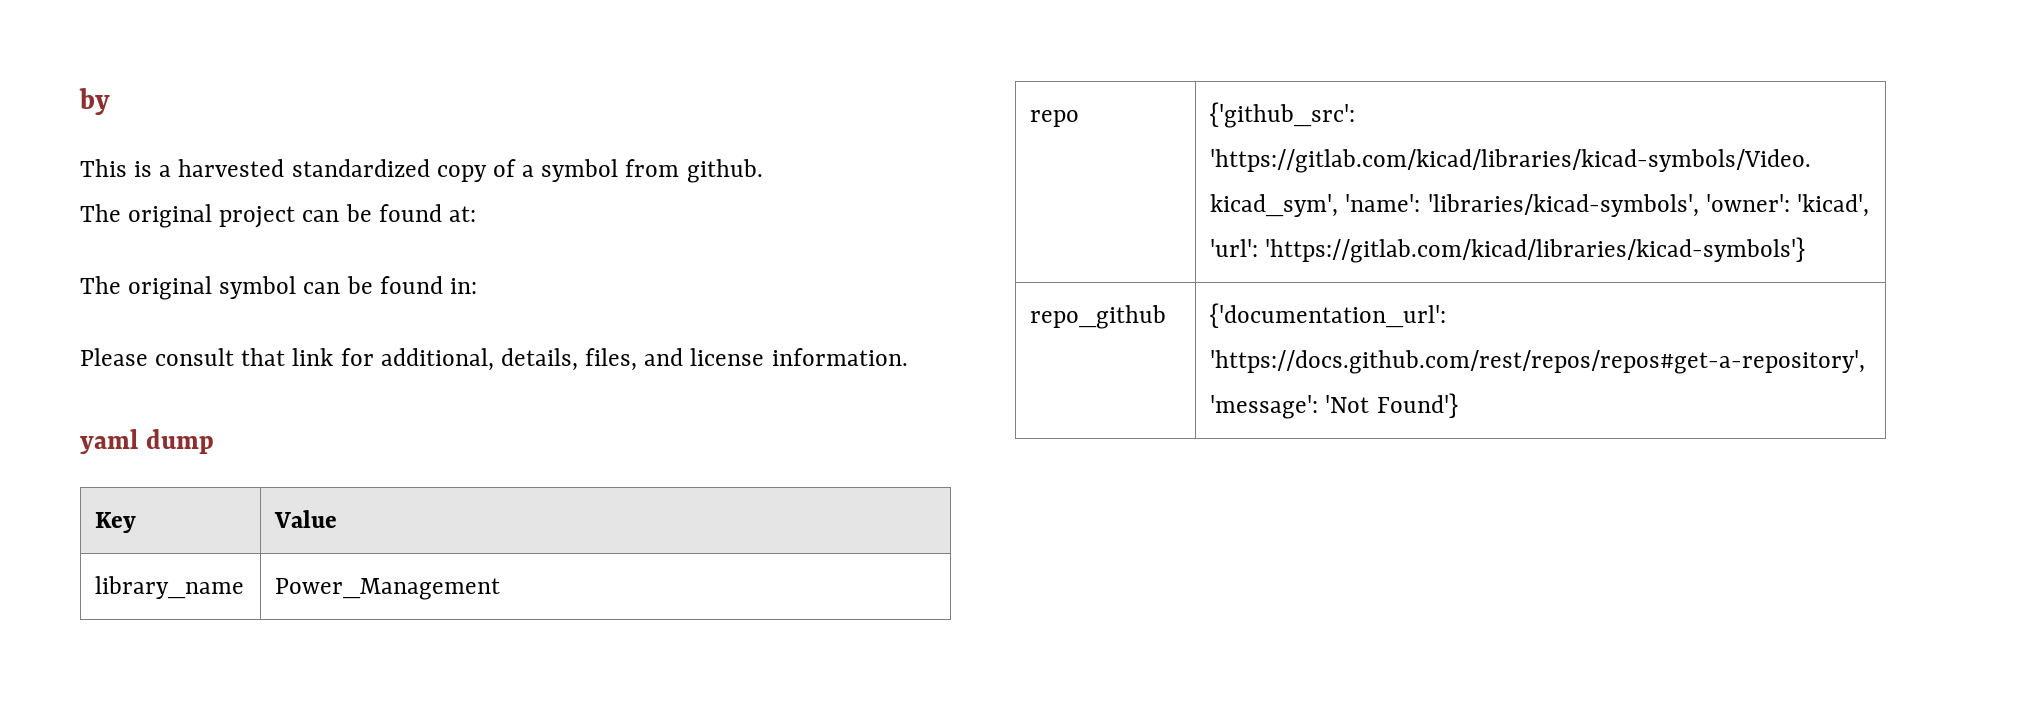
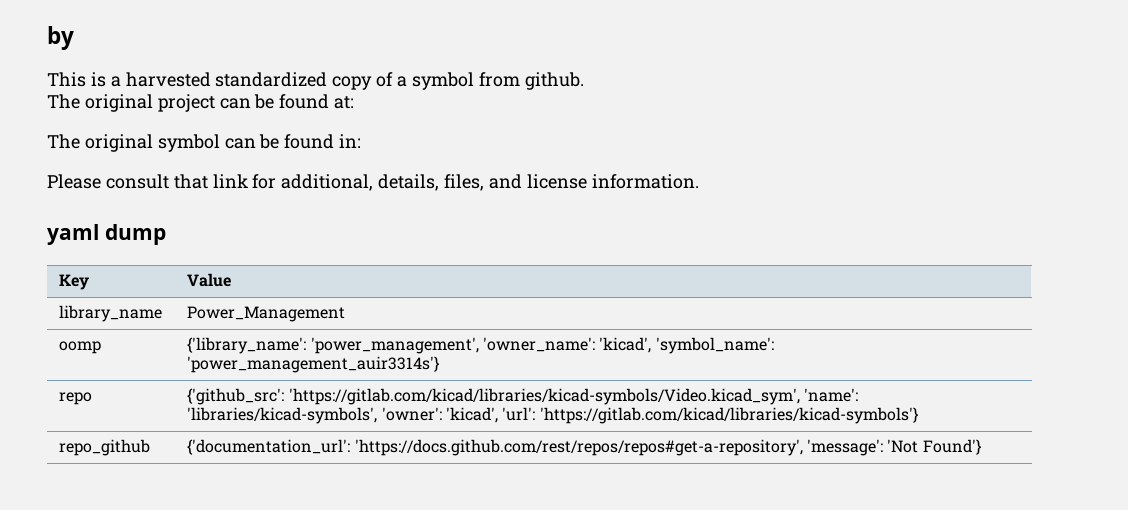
(501, 589) none -> [59,341,102,354] [187,337,774,354] [187,356,440,373] // oomp | {'library_name': 'power_management', 'owner_name': 'kicad', 'symbol_name': 'power_management_auir3314s'}

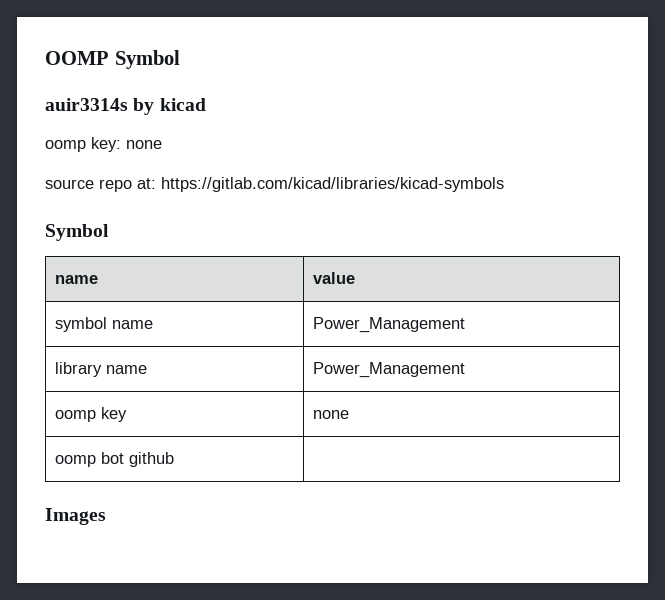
[47,26,74,50] [47,72,584,90] [47,94,355,112] [47,134,362,152] [47,174,699,191] [47,224,166,245] [59,274,90,290] [187,273,232,287] [59,305,163,322] [187,306,346,322] [59,341,102,354] [187,337,774,354] [187,356,440,373] [59,392,93,405] [187,388,859,405] [187,407,918,424] [59,439,151,456] [187,439,981,456] by // This is a harvested standardized copy of a symbol from github. // The original project can be found at: // The original symbol can be found in: // Please consult that link for additional, details, files, and license information. // yaml dump // Key | Value // library_name | Power_Management // oomp | {'library_name': 'power_management', 'owner_name': 'kicad', 'symbol_name': 'power_management_auir3314s'} // repo | {'github_src': 'https://gitlab.com/kicad/libraries/kicad-symbols/Video.kicad_sym', 'name': 'libraries/kicad-symbols', 'owner': 'kicad', 'url': 'https://gitlab.com/kicad/libraries/kicad-symbols'} // repo_github | {'documentation_url': 'https://docs.github.com/rest/repos/repos#get-a-repository', 'message': 'Not Found'} -> [45,50,180,69] [45,98,206,115] [45,137,162,152] [45,177,504,192] [45,224,109,241] [54,275,98,284] [312,272,355,284] [54,317,153,332] [312,317,465,333] [54,362,147,377] [312,362,465,378] [54,407,127,422] [312,410,349,419] [54,452,174,467] [45,508,106,525] OOMP Symbol // auir3314s by kicad // oomp key: none // source repo at: https://gitlab.com/kicad/libraries/kicad-symbols // Symbol // name | value // symbol name | Power_Management // library name | Power_Management // oomp key | none // oomp bot github | // Images

